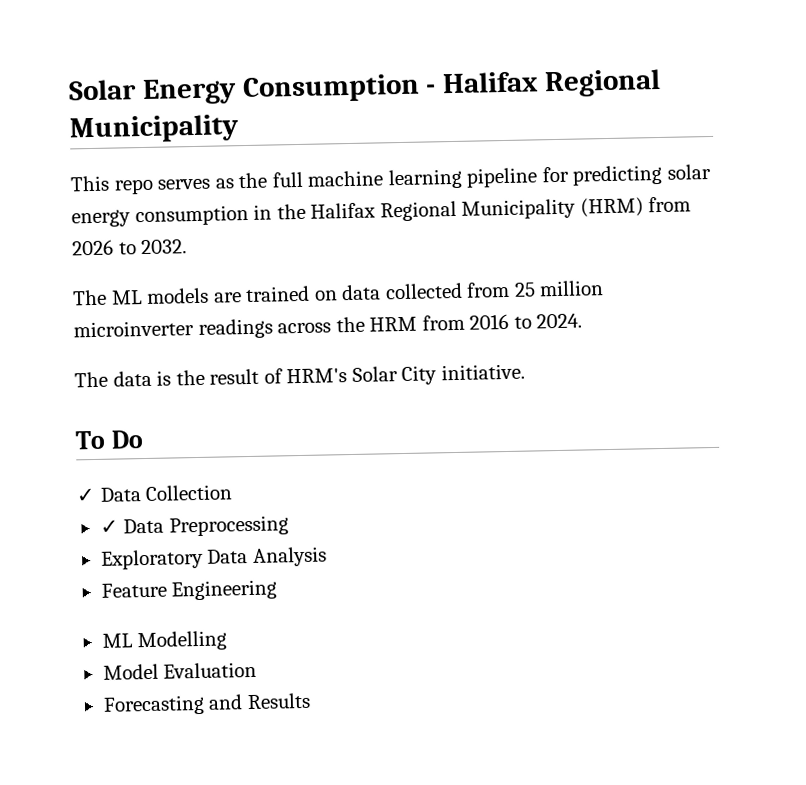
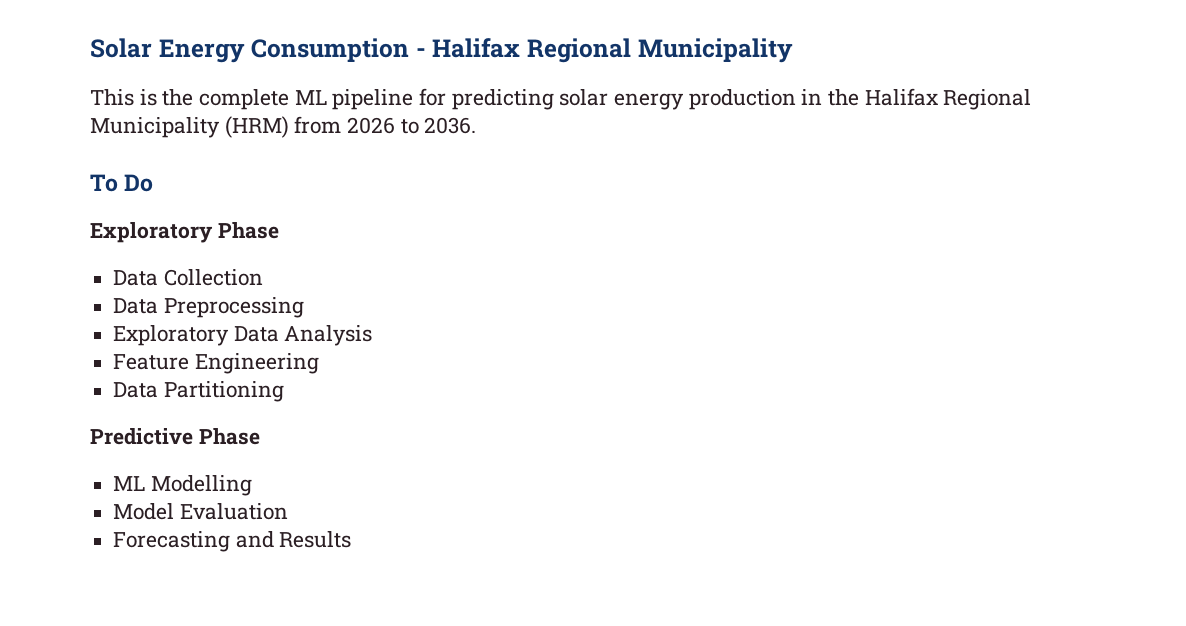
[113,168,463,195] repo serves as the full machine learning -> [139,89,327,110] is the complete ML
[134,204,249,227] consumption -> [688,89,796,110] production
[140,239,188,255] [72,280,605,306] [73,313,583,339] [74,363,525,388] 2032. // The ML models are trained on data collected from 25 million microinverter readings across the HRM from 2016 to 2024. // The data is the result of HRM's Solar City initiative. -> [424,117,477,134] 2036.
[76,487,96,503] ✓ -> [90,222,279,243] Exploratory Phase //
[99,519,119,534] ✓ -> (263, 277) none
(278, 590) none -> [113,381,284,402] [90,428,260,445] // Data Partitioning // Predictive Phase

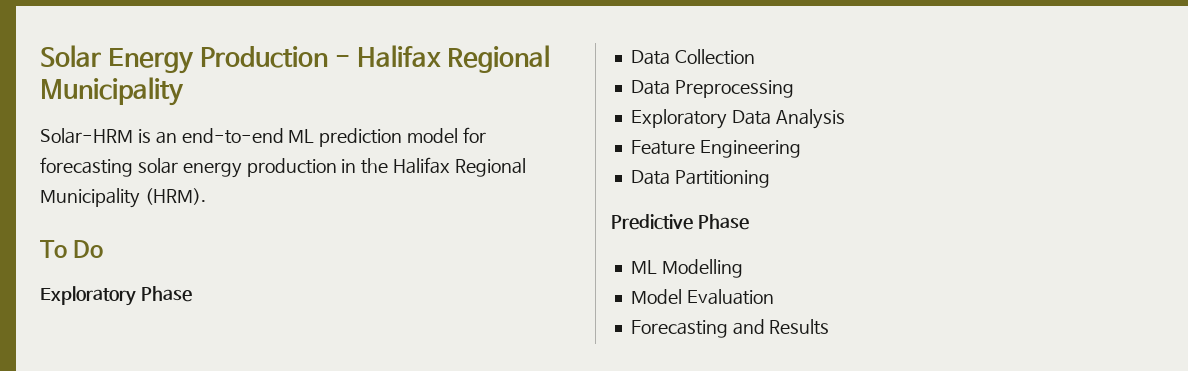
[251,38,410,62] Consumption -> [199,46,328,68] Production
[90,88,554,110] This is the complete ML pipeline for predicting -> [40,127,487,147] [40,157,133,177] Solar-HRM is an end-to-end ML prediction model for forecasting
[224,116,477,138] (HRM) from 2026 to 2036. -> [144,188,206,205] (HRM).

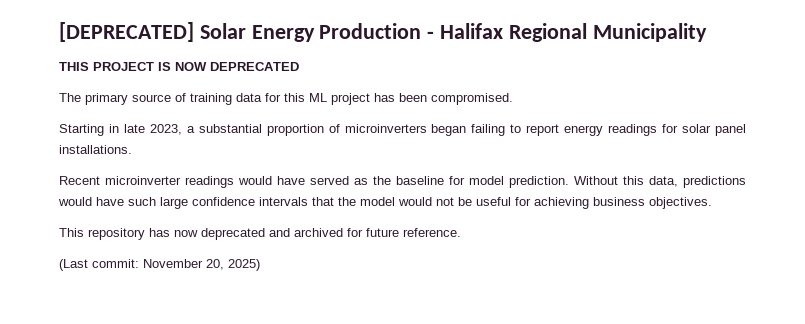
(40, 56) none -> [59,22,194,42] [DEPRECATED]
[40,127,487,147] [40,157,527,178] [40,188,206,208] [40,240,104,258] [40,286,192,306] [630,49,755,65] [630,80,794,98] [630,109,845,129] [630,140,801,158] [630,170,770,188] [611,214,749,230] [630,259,743,278] [630,289,774,305] [630,319,830,338] Solar-HRM is an end-to-end ML prediction model for forecasting solar energy production in the Halifax Regional Municipality (HRM). // To Do // Exploratory Phase // Data Collection // Data Preprocessing // Exploratory Data Analysis // Feature Engineering // Data Partitioning // Predictive Phase // ML Modelling // Model Evaluation // Forecasting and Results -> [59,62,299,71] [59,93,513,105] [59,124,747,136] [59,145,132,154] [59,176,746,188] [58,197,712,209] [59,228,461,240] [59,259,260,271] THIS PROJECT IS NOW DEPRECATED // The primary source of training data for this ML project has been compromised. // Starting in late 2023, a substantial proportion of microinverters began failing to report energy readings for solar panel installations. // Recent microinverter readings would have served as the baseline for model prediction. Without this data, predictions would have such large confidence intervals that the model would not be useful for achieving business objectives. // This repository has now deprecated and archived for future reference. // (Last commit: November 20, 2025)

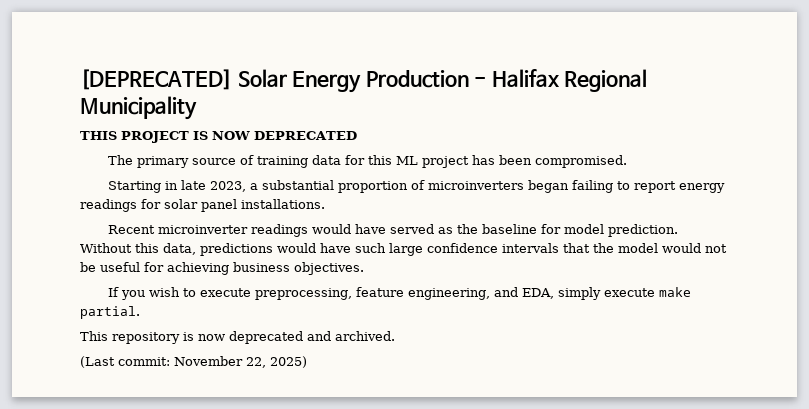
(712, 203) none -> [108,287,692,300] [80,306,140,319] // If you wish to execute preprocessing, feature engineering, and EDA, simply execute make partial.
[149,228,170,237] has -> [183,332,194,341] is
[294,228,461,237] archived for future reference. -> [335,331,395,341] archived.
[206,259,224,270] 20, -> [246,357,266,368] 22,

